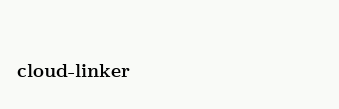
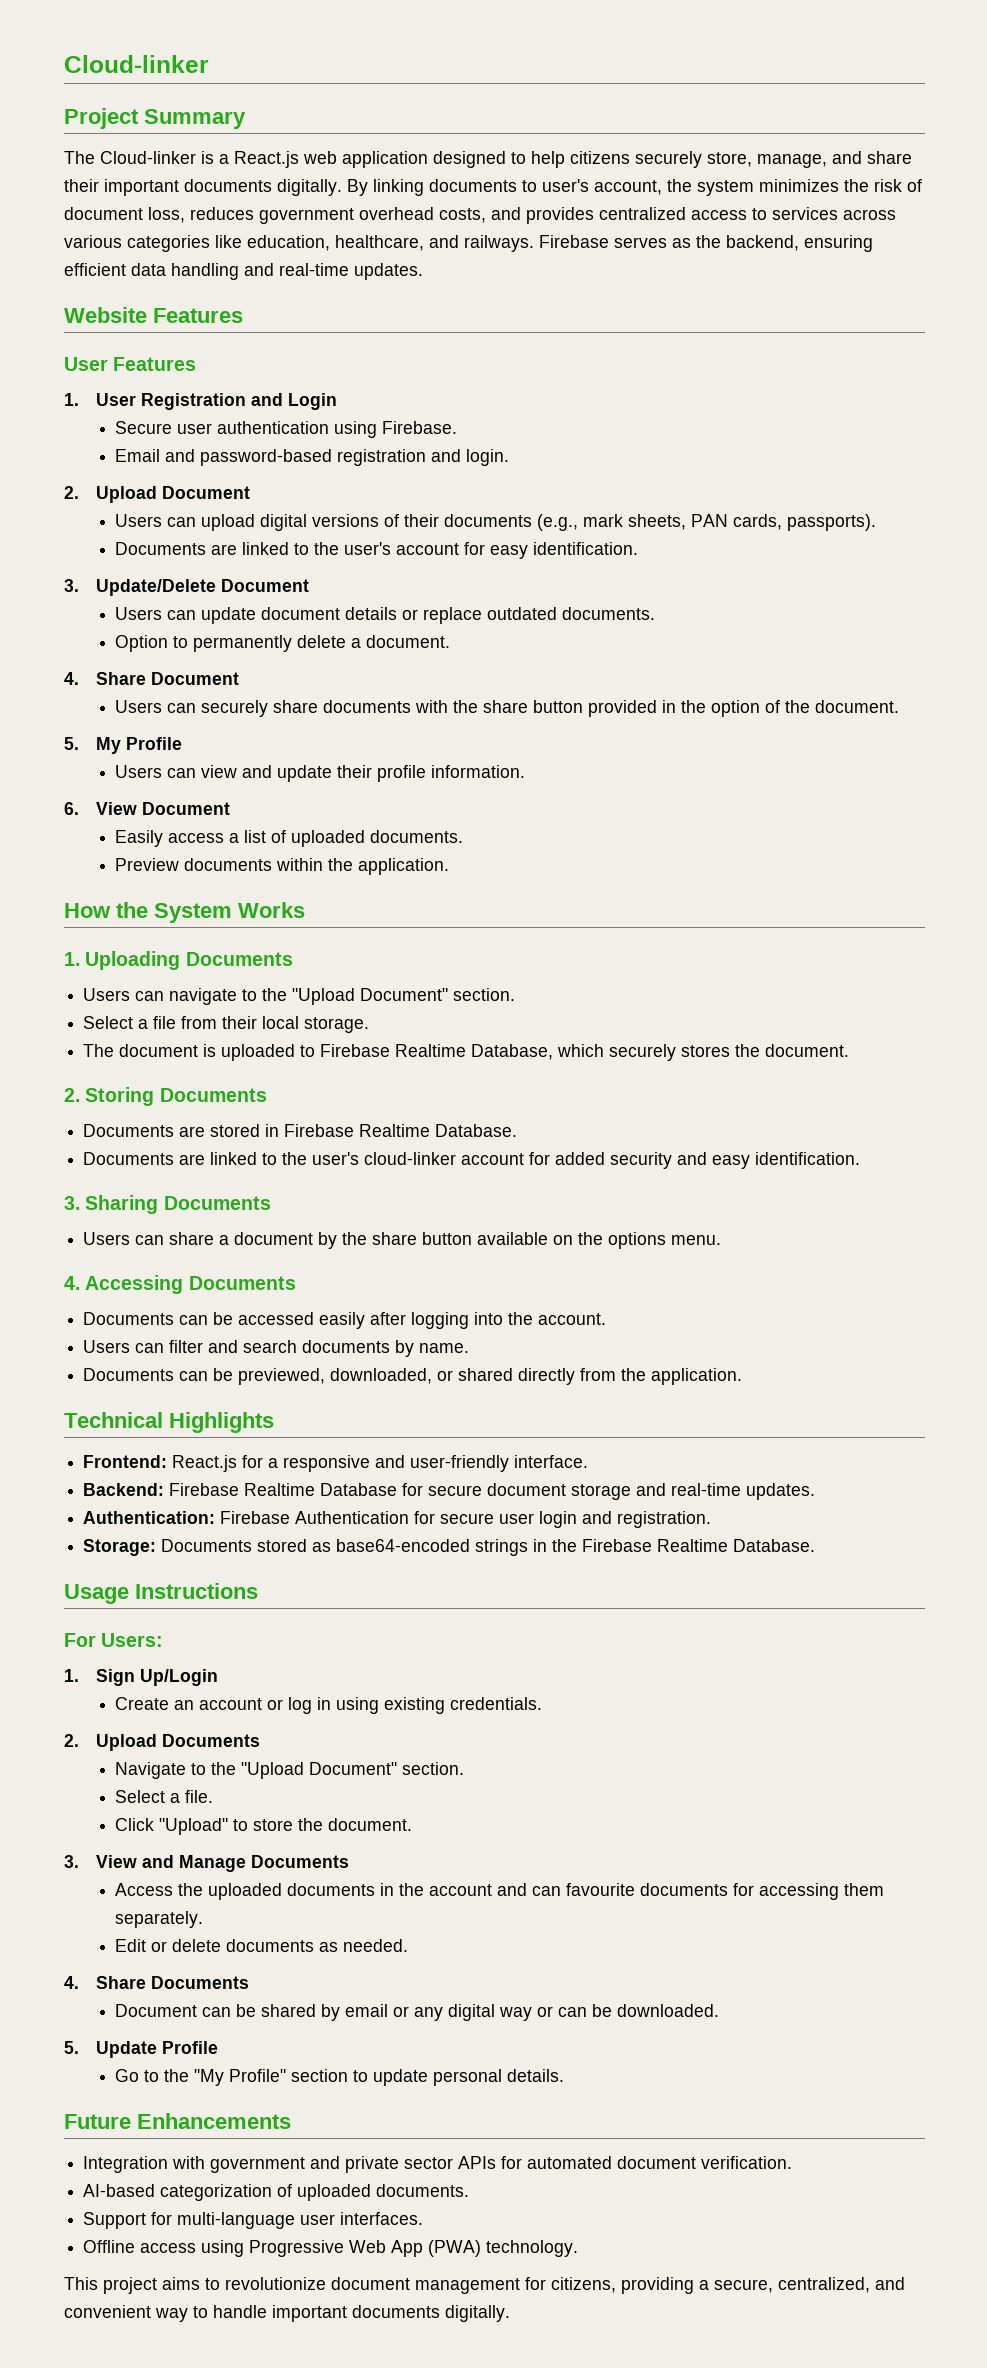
[17,64,130,77] cloud-linker -> [64,55,209,73] [64,108,246,129] [64,151,912,168] [64,179,922,196] [64,207,896,224] [64,235,873,252] [64,263,423,280] [64,307,243,323] [64,357,197,371] [64,393,338,410] [115,421,458,438] [115,449,510,466] [64,486,251,503] [115,514,877,531] [115,542,639,559] [64,579,310,596] [115,607,656,624] [115,635,451,652] [64,672,240,685] [115,700,900,717] [64,737,183,754] [115,765,526,782] [64,802,231,815] [115,830,464,847] [115,858,450,875] [64,902,305,923] [64,951,293,970] [83,988,516,1005] [83,1016,370,1033] [83,1044,850,1061] [64,1087,267,1106] [83,1124,518,1137] [83,1152,861,1169] [64,1195,271,1214] [83,1232,722,1249] [64,1275,296,1294] [83,1312,607,1329] [83,1340,470,1357] [83,1368,743,1385] [64,1412,274,1433] [83,1455,589,1472] [83,1483,816,1500] [83,1511,712,1528] [83,1539,816,1556] [64,1583,258,1604] [64,1633,164,1647] [64,1669,219,1686] [115,1697,543,1714] [64,1734,261,1751] [115,1762,465,1779] [115,1790,214,1803] [115,1818,413,1835] [64,1855,350,1872] [115,1883,885,1900] [115,1911,204,1928] [115,1939,409,1952] [64,1976,250,1989] [115,2004,720,2021] [64,2041,219,2058] [115,2069,565,2086] [64,2113,291,2129] [83,2156,793,2173] [83,2184,470,2201] [83,2212,424,2229] [83,2240,579,2257] [64,2277,905,2294] [64,2305,510,2322] Cloud-linker // Project Summary // The Cloud-linker is a React.js web application designed to help citizens securely store, manage, and share their important documents digitally. By linking documents to user's account, the system minimizes the risk of document loss, reduces government overhead costs, and provides centralized access to services across various categories like education, healthcare, and railways. Firebase serves as the backend, ensuring efficient data handling and real-time updates. // Website Features // User Features // 1. User Registration and Login // Secure user authentication using Firebase. // Email and password-based registration and login. // 2. Upload Document // Users can upload digital versions of their documents (e.g., mark sheets, PAN cards, passports). // Documents are linked to the user's account for easy identification. // 3. Update/Delete Document // Users can update document details or replace outdated documents. // Option to permanently delete a document. // 4. Share Document // Users can securely share documents with the share button provided in the option of the document. // 5. My Profile // Users can view and update their profile information. // 6. View Document // Easily access a list of uploaded documents. // Preview documents within the application. // How the System Works // 1. Uploading Documents // Users can navigate to the "Upload Document" section. // Select a file from their local storage. // The document is uploaded to Firebase Realtime Database, which securely stores the document. // 2. Storing Documents // Documents are stored in Firebase Realtime Database. // Documents are linked to the user's cloud-linker account for added security and easy identification. // 3. Sharing Documents // Users can share a document by the share button available on the options menu. // 4. Accessing Documents // Documents can be accessed easily after logging into the account. // Users can filter and search documents by name. // Documents can be previewed, downloaded, or shared directly from the application. // Technical Highlights // Frontend: React.js for a responsive and user-friendly interface. // Backend: Firebase Realtime Database for secure document storage and real-time updates. // Authentication: Firebase Authentication for secure user login and registration. // Storage: Documents stored as base64-encoded strings in the Firebase Realtime Database. // Usage Instructions // For Users: // 1. Sign Up/Login // Create an account or log in using existing credentials. // 2. Upload Documents // Navigate to the "Upload Document" section. // Select a file. // Click "Upload" to store the document. // 3. View and Manage Documents // Access the uploaded documents in the account and can favourite documents for accessing them separately. // Edit or delete documents as needed. // 4. Share Documents // Document can be shared by email or any digital way or can be downloaded. // 5. Update Profile // Go to the "My Profile" section to update personal details. // Future Enhancements // Integration with government and private sector APIs for automated document verification. // AI-based categorization of uploaded documents. // Support for multi-language user interfaces. // Offline access using Progressive Web App (PWA) technology. // This project aims to revolutionize document management for citizens, providing a secure, centralized, and convenient way to handle important documents digitally.

